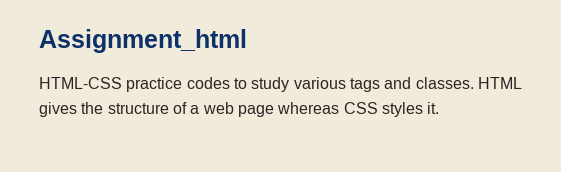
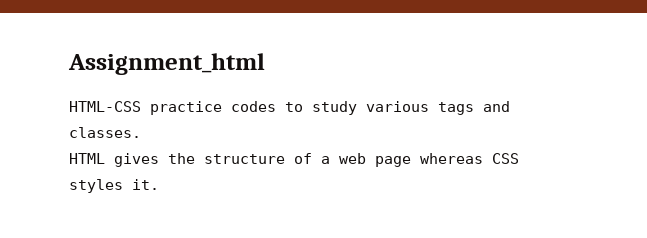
(474, 83) none -> (141, 132) //

